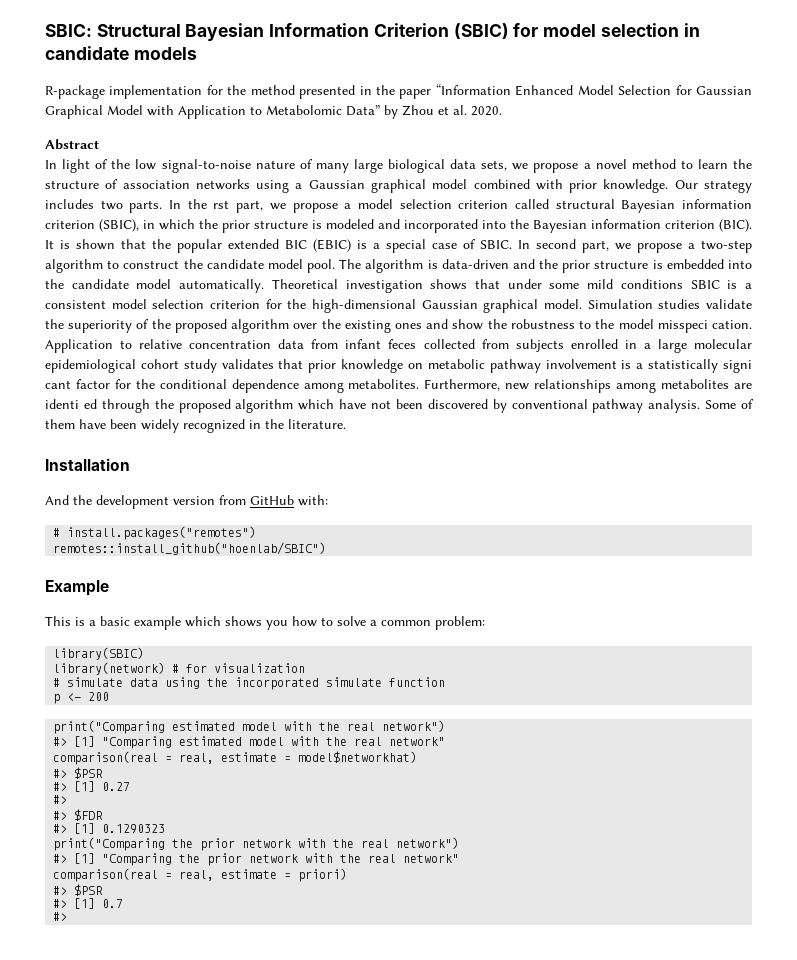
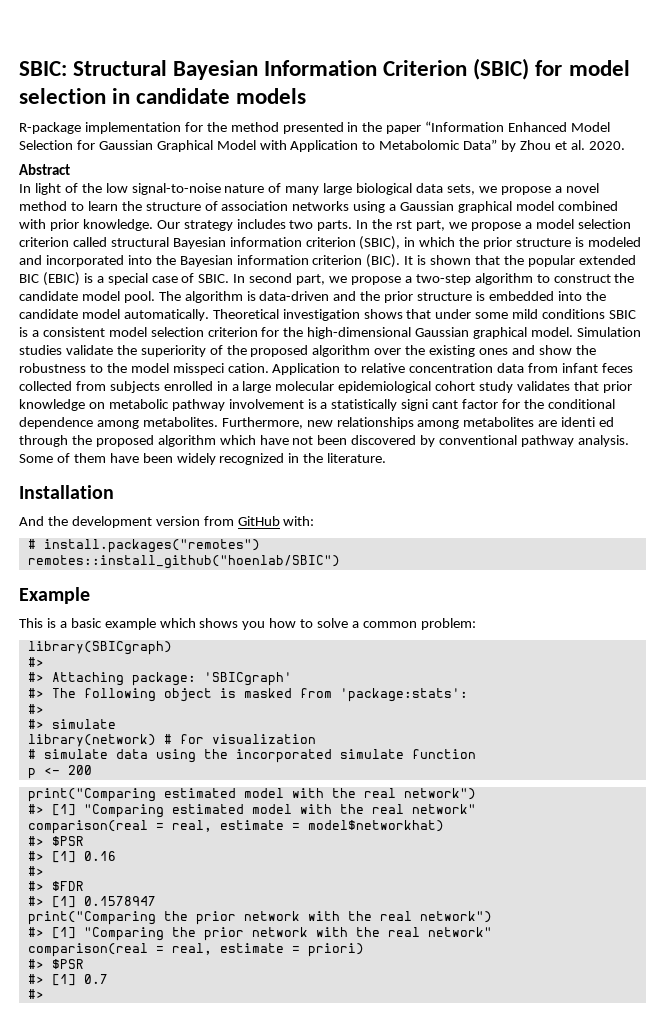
[53,647,145,660] library(SBIC) -> [27,641,172,655] [27,657,44,667] [27,672,292,686] [27,688,468,702] [27,704,44,714] [27,719,116,729] library(SBICgraph) // #> // #> Attaching package: 'SBICgraph' // #> The following object is masked from 'package:stats': // #> // #> simulate
[102,782,131,791] 0.27 -> [83,851,116,861] 0.16
[102,824,166,834] 0.1290323 -> [83,896,156,906] 0.1578947

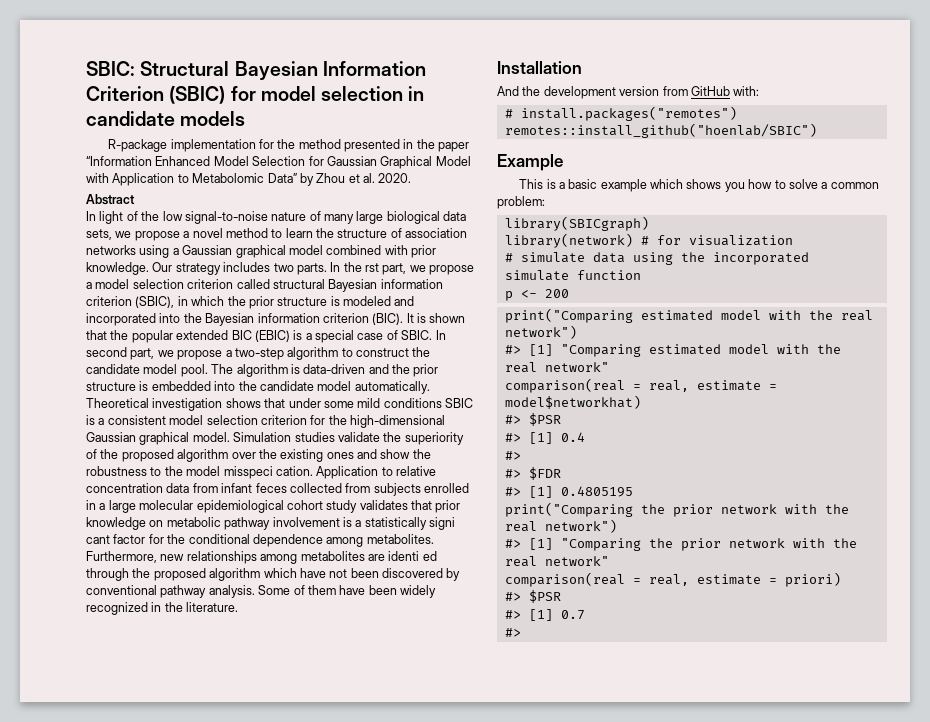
[27,657,44,667] [27,672,292,686] [27,688,468,702] [27,704,44,714] [27,719,116,729] // #> // #> Attaching package: 'SBICgraph' // #> The following object is masked from 'package:stats': // #> // #> simulate -> (649, 223) none
[83,851,116,861] 0.16 -> [560,432,585,442] 0.4
[83,896,156,906] 0.1578947 -> [560,486,633,497] 0.4805195

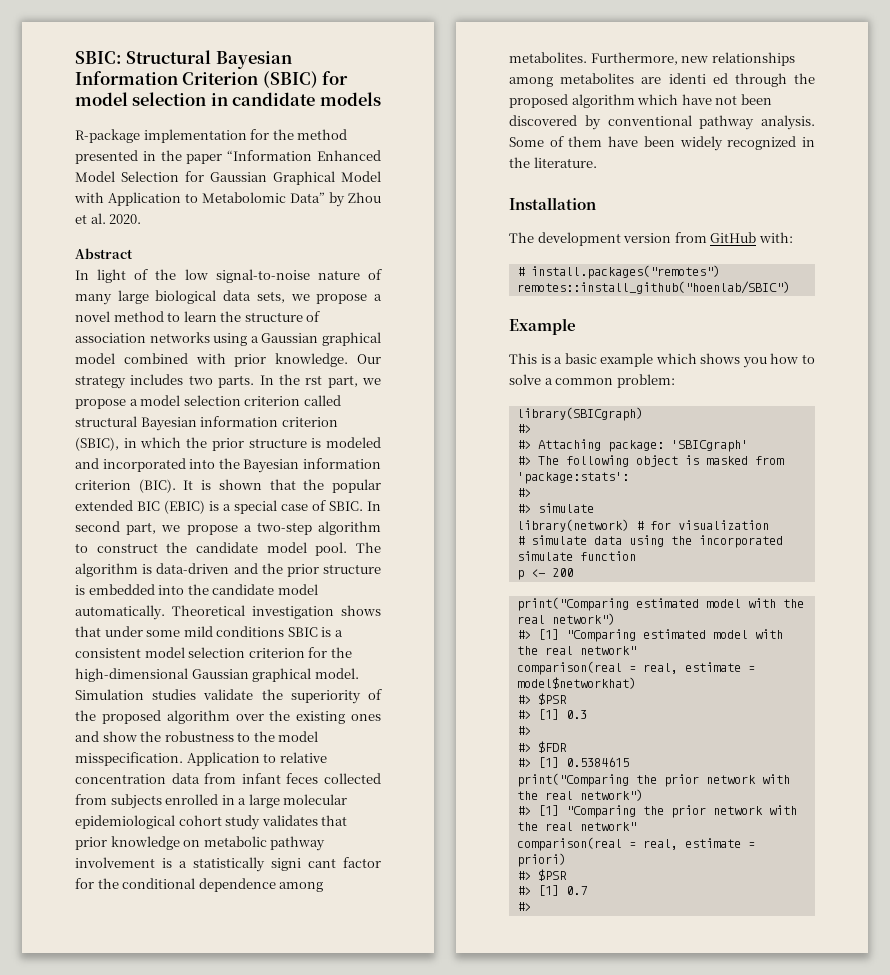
[223,466,313,479] misspeci cation. -> [75,752,183,766] misspecification.
[497,86,541,96] And the -> [509,232,534,243] The
(649, 223) none -> [516,424,531,433] [516,439,748,452] [516,455,784,467] [516,472,629,484] [516,488,531,497] [516,503,594,513] // #> // #> Attaching package: 'SBICgraph' // #> The following object is masked from 'package:stats': // #> // #> simulate
[560,432,585,442] 0.4 -> [565,710,587,719] 0.3
[560,486,633,497] 0.4805195 -> [565,757,629,767] 0.5384615

